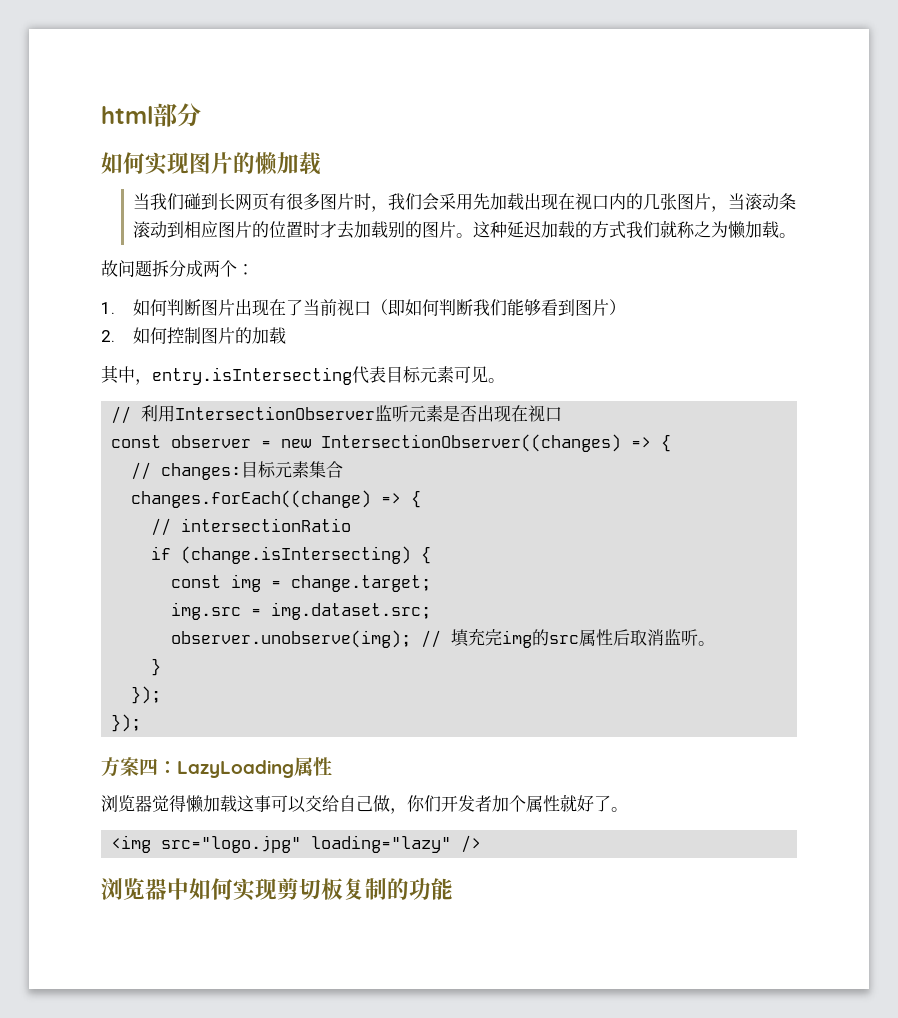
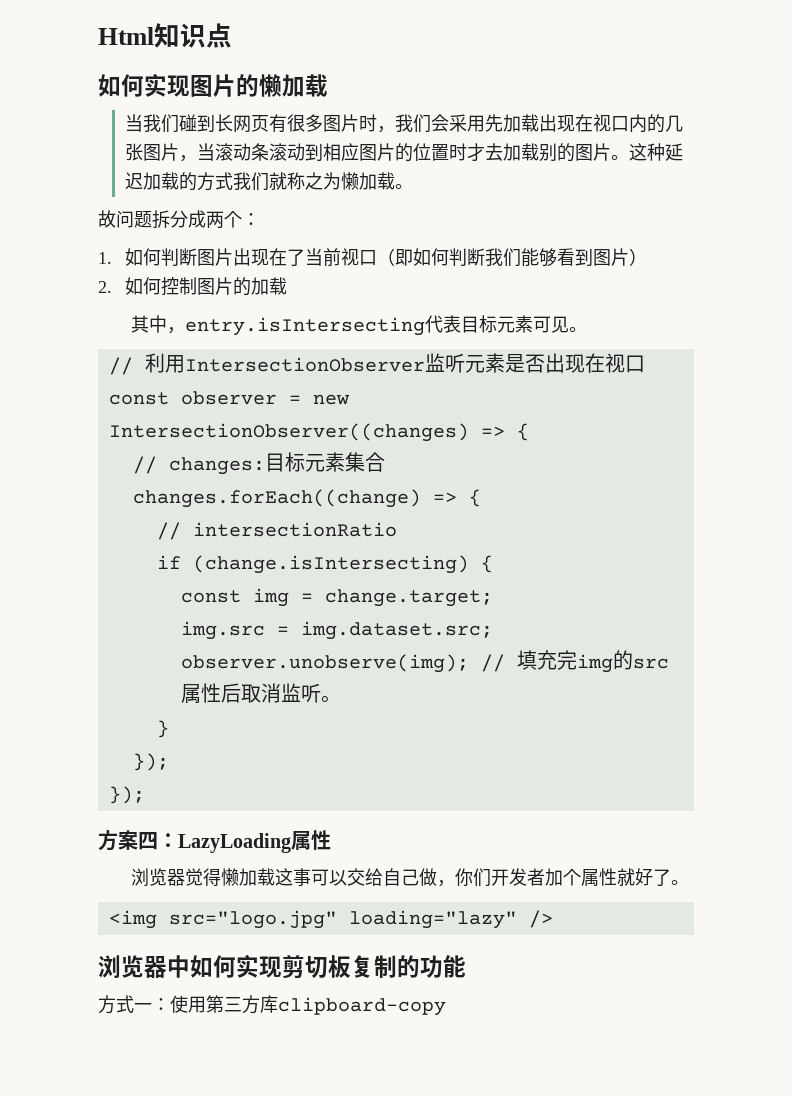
[101,103,201,127] html部分 -> [98,23,232,48] Html知识点
(453, 889) none -> [98,995,446,1016] // 方式一：使用第三方库clipboard-copy

